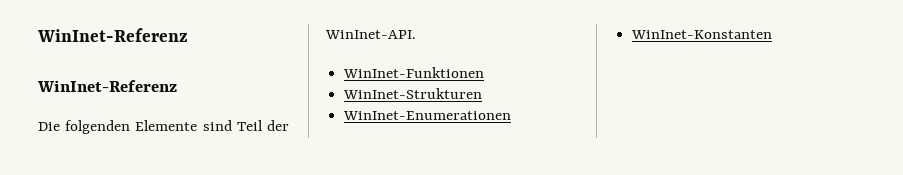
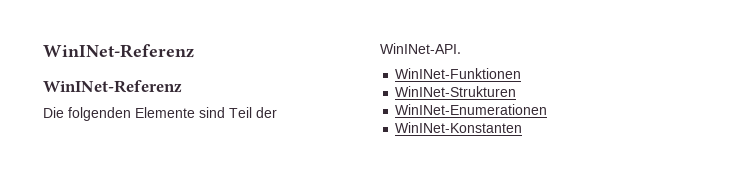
[37,28,188,42] [37,80,177,92] WinInet-Referenz // WinInet-Referenz -> [43,44,194,58] [43,80,182,93] WinINet-Referenz // WinINet-Referenz
[325,30,416,39] [343,67,485,78] [343,88,483,99] [343,111,512,120] [631,30,773,39] WinInet-API. // WinInet-Funktionen // WinInet-Strukturen // WinInet-Enumerationen // WinInet-Konstanten -> [380,43,461,54] [395,68,522,79] [395,86,517,97] [395,104,548,115] [395,122,523,133] WinINet-API. // WinINet-Funktionen // WinINet-Strukturen // WinINet-Enumerationen // WinINet-Konstanten

